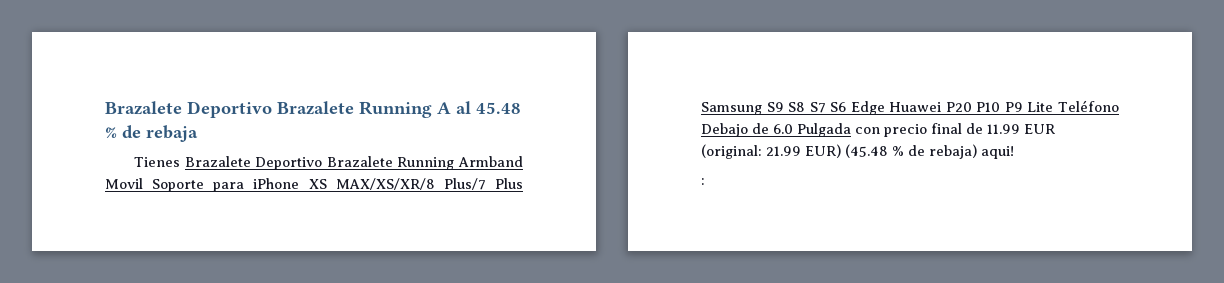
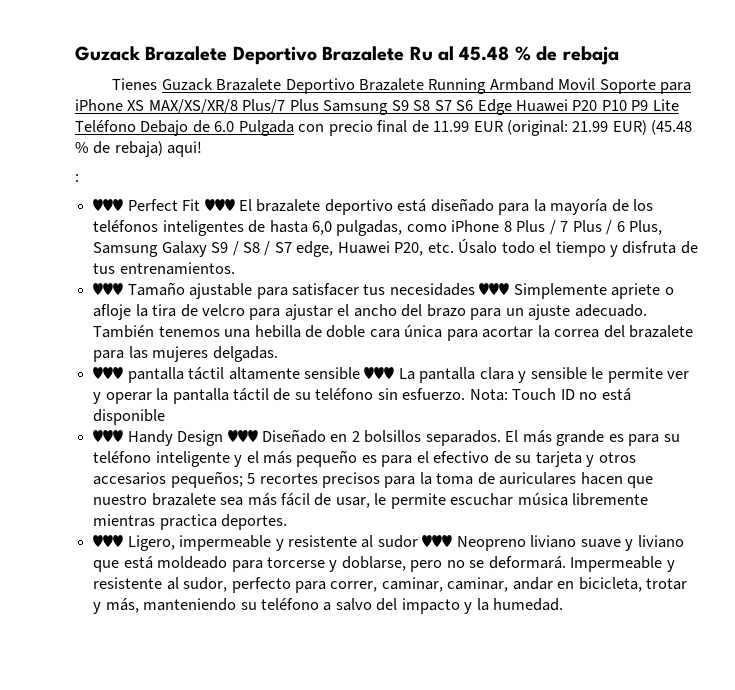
[105,101,451,118] Brazalete Deportivo Brazalete Running A -> [75,46,433,65] Guzack Brazalete Deportivo Brazalete Ru
(181, 162) none -> [161,78,213,91] Guzack
(705, 181) none -> [93,198,654,215] [93,220,662,236] [93,239,698,257] [93,262,235,275] [93,282,674,299] [93,304,647,320] [93,324,694,341] [93,346,278,362] [93,367,690,383] [93,388,631,404] [93,409,166,425] [93,429,680,446] [93,450,636,467] [93,471,654,488] [93,492,649,509] [93,514,288,530] [93,535,684,551] [93,556,675,572] [93,577,688,593] [93,598,564,614] // ♥♥♥ Perfect Fit ♥♥♥ El brazalete deportivo está diseñado para la mayoría de los teléfonos inteligentes de hasta 6,0 pulgadas, como iPhone 8 Plus / 7 Plus / 6 Plus, Samsung Galaxy S9 / S8 / S7 edge, Huawei P20, etc. Úsalo todo el tiempo y disfruta de tus entrenamientos. // ♥♥♥ Tamaño ajustable para satisfacer tus necesidades ♥♥♥ Simplemente apriete o afloje la tira de velcro para ajustar el ancho del brazo para un ajuste adecuado. También tenemos una hebilla de doble cara única para acortar la correa del brazalete para las mujeres delgadas. // ♥♥♥ pantalla táctil altamente sensible ♥♥♥ La pantalla clara y sensible le permite ver y operar la pantalla táctil de su teléfono sin esfuerzo. Nota: Touch ID no está disponible // ♥♥♥ Handy Design ♥♥♥ Diseñado en 2 bolsillos separados. El más grande es para su teléfono inteligente y el más pequeño es para el efectivo de su tarjeta y otros accesarios pequeños; 5 recortes precisos para la toma de auriculares hacen que nuestro brazalete sea más fácil de usar, le permite escuchar música libremente mientras practica deportes. // ♥♥♥ Ligero, impermeable y resistente al sudor ♥♥♥ Neopreno liviano suave y liviano que está moldeado para torcerse y doblarse, pero no se deformará. Impermeable y resistente al sudor, perfecto para correr, caminar, caminar, andar en bicicleta, trotar y más, manteniendo su teléfono a salvo del impacto y la humedad.

